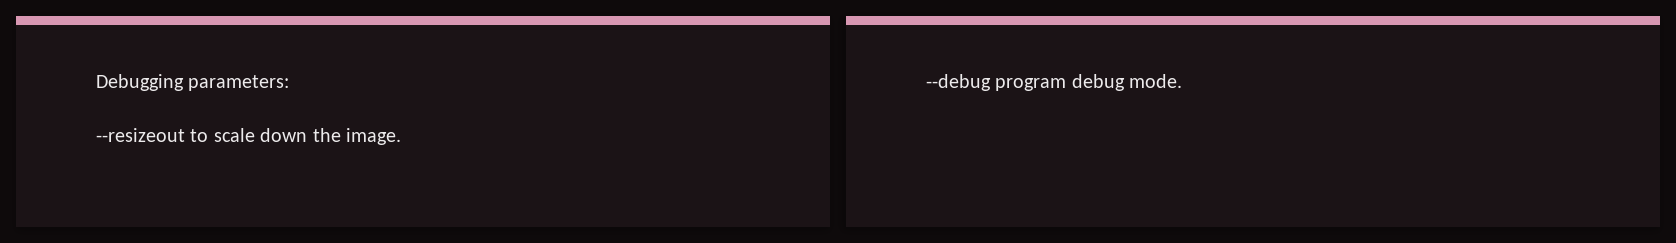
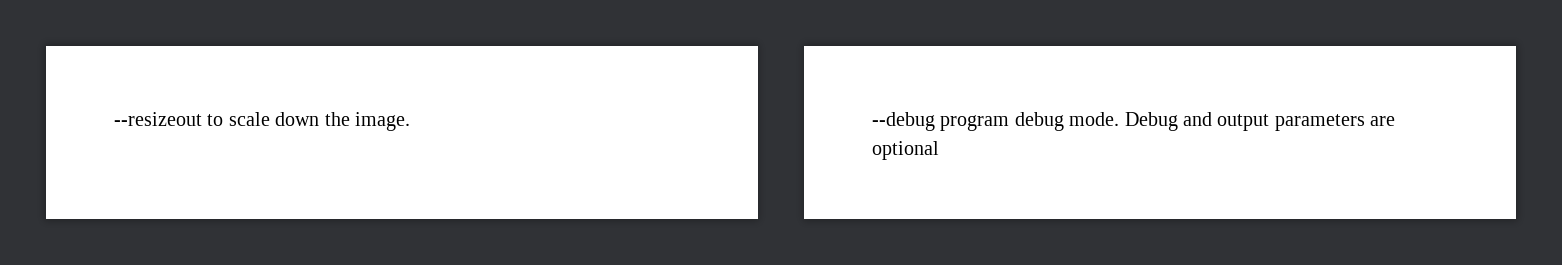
[96,74,290,91] Debugging parameters: // -> (114, 119) none
(1183, 81) none -> [1124,112,1396,131] [872,141,939,160] Debug and output parameters are optional

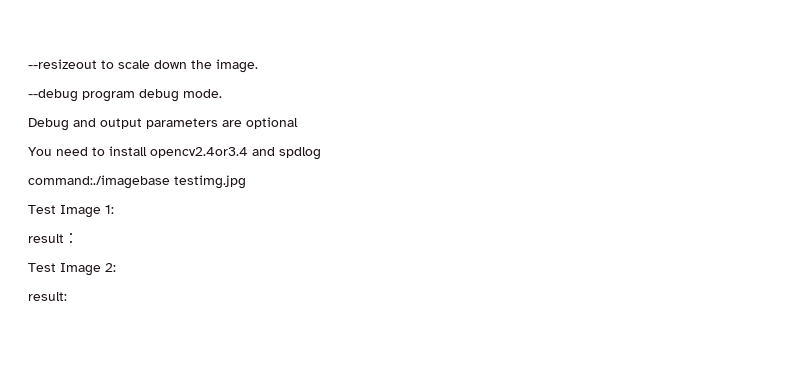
(1120, 119) none -> (222, 93) //
(939, 150) none -> [28,146,321,160] [28,175,246,189] [28,205,114,218] [28,233,78,243] [28,263,116,276] [28,292,67,301] // You need to install opencv2.4or3.4 and spdlog // command:./imagebase testimg.jpg // Test Image 1: // result： // Test Image 2: // result:

